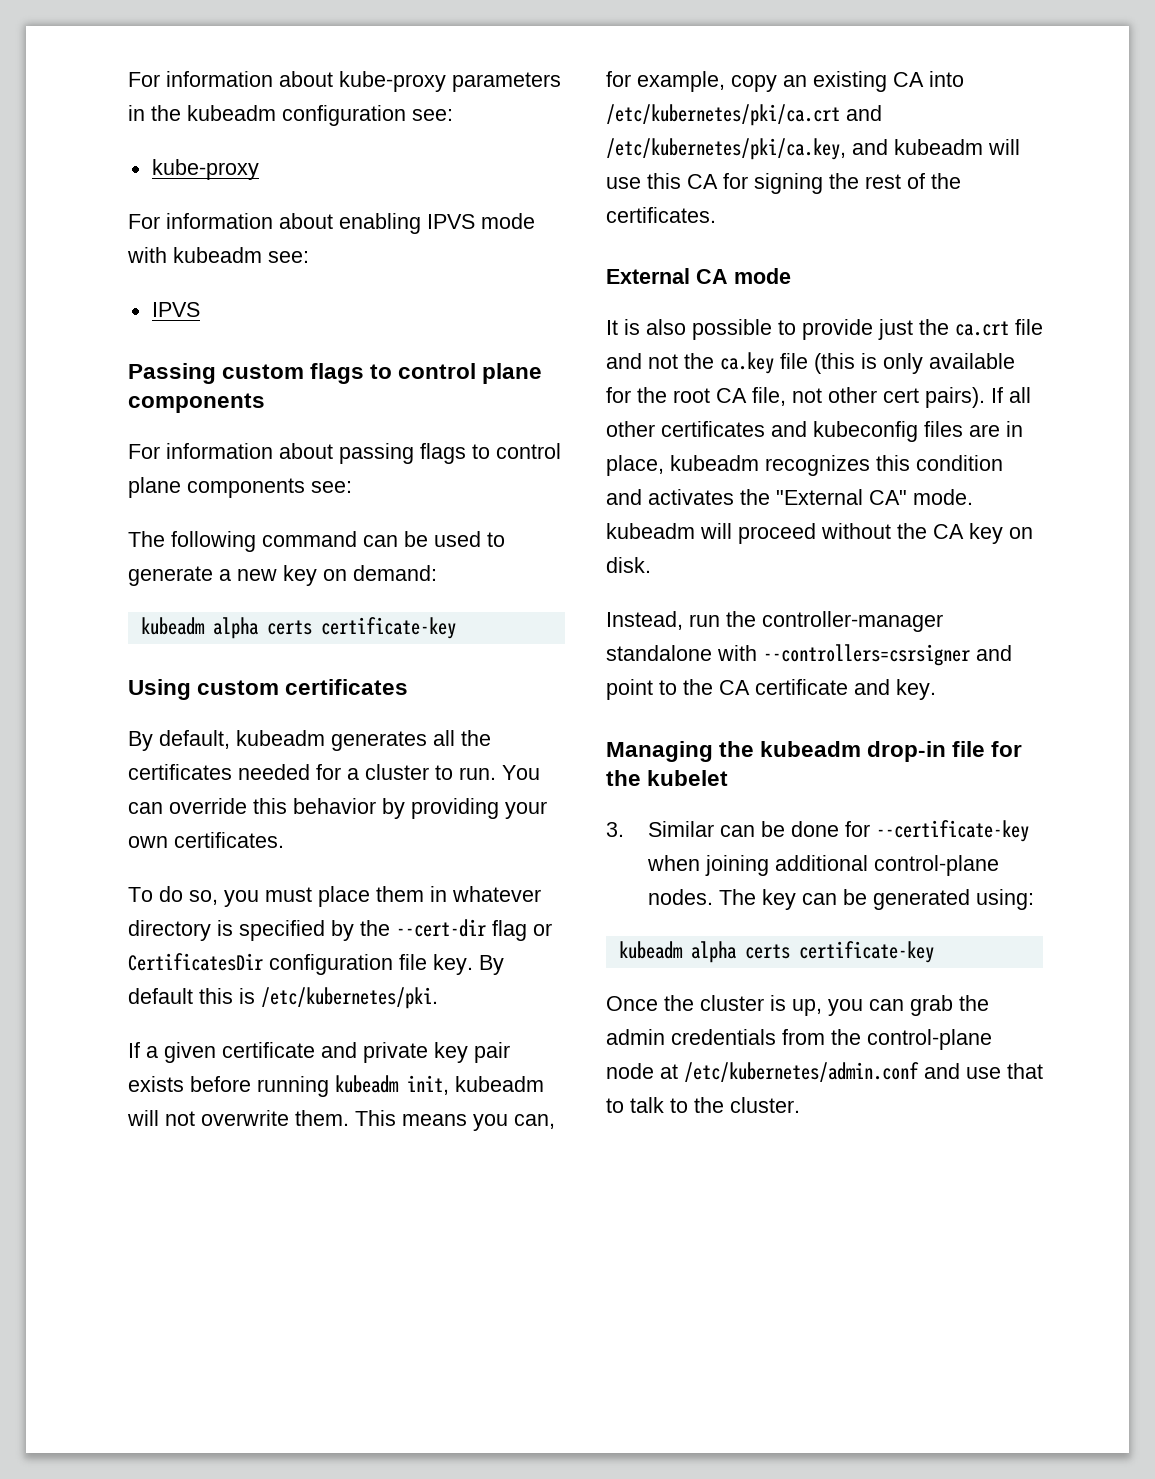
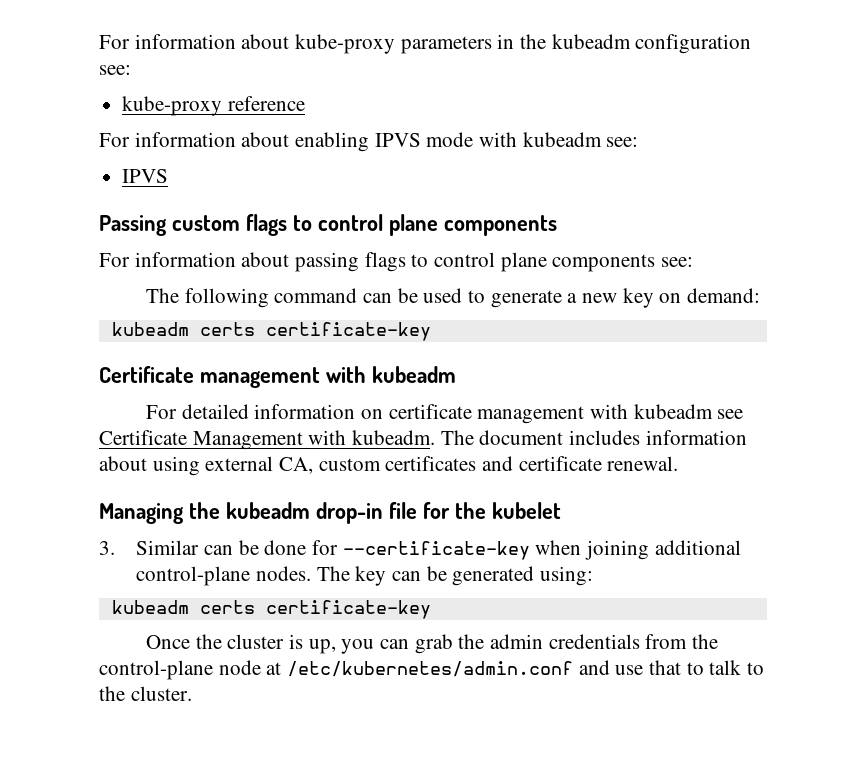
(259, 169) none -> [227,96,305,111] reference
[212,617,456,639] [128,679,409,700] [128,730,491,751] [128,764,540,780] [128,798,547,819] [128,832,284,848] [128,886,541,907] [128,919,552,941] [128,953,504,975] [128,987,438,1009] [128,1042,510,1063] [128,1075,544,1097] [127,1110,555,1131] [606,71,964,92] [606,104,882,126] [606,138,1020,160] [606,173,961,194] [606,207,716,223] [606,268,791,284] [606,319,1043,340] [606,352,1015,374] [606,387,1031,408] [606,421,1023,442] [606,455,1003,476] [606,489,973,505] [606,523,1033,544] [606,557,651,573] [606,611,943,632] [606,644,1012,666] [606,679,936,700] alpha certs certificate-key // Using custom certificates // By default, kubeadm generates all the certificates needed for a cluster to run. You can override this behavior by providing your own certificates. // To do so, you must place them in whatever directory is specified by the --cert-dir flag or CertificatesDir configuration file key. By default this is /etc/kubernetes/pki. // If a given certificate and private key pair exists before running kubeadm init, kubeadm will not overwrite them. This means you can, for example, copy an existing CA into /etc/kubernetes/pki/ca.crt and /etc/kubernetes/pki/ca.key, and kubeadm will use this CA for signing the rest of the certificates. // External CA mode // It is also possible to provide just the ca.crt file and not the ca.key file (this is only available for the root CA file, not other cert pairs). If all other certificates and kubeconfig files are in place, kubeadm recognizes this condition and activates the "External CA" mode. kubeadm will proceed without the CA key on disk. // Instead, run the controller-manager standalone with --controllers=csrsigner and point to the CA certificate and key. -> [199,322,431,341] [99,366,456,388] [145,404,744,424] [99,430,747,450] [99,456,679,476] certs certificate-key // Certificate management with kubeadm // For detailed information on certificate management with kubeadm see Certificate Management with kubeadm. The document includes information about using external CA, custom certificates and certificate renewal.
[690,941,737,963] alpha -> (189, 607) none

